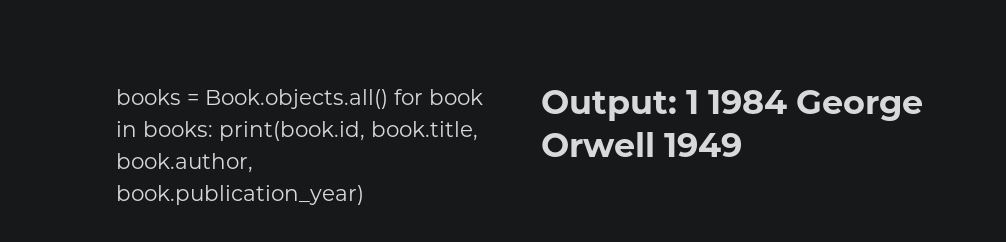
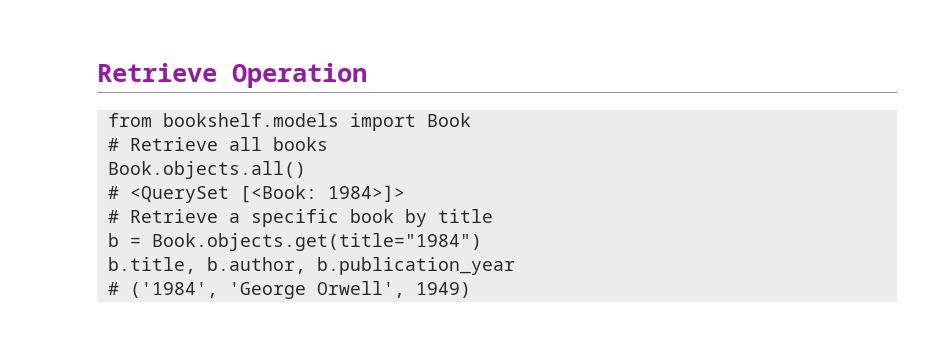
[116,89,483,109] [116,121,478,141] [116,153,253,173] [116,185,364,205] [541,90,924,121] [541,132,743,157] books = Book.objects.all() for book in books: print(book.id, book.title, book.author, book.publication_year) // Output: 1 1984 George Orwell 1949 -> [97,63,367,88] [107,113,471,131] [107,137,328,151] [107,161,306,179] [107,185,405,203] [107,209,493,227] [107,233,482,251] [107,257,515,275] [107,281,471,299] Retrieve Operation // from bookshelf.models import Book // # Retrieve all books // Book.objects.all() // # <QuerySet [<Book: 1984>]> // # Retrieve a specific book by title // b = Book.objects.get(title="1984") // b.title, b.author, b.publication_year // # ('1984', 'George Orwell', 1949)

